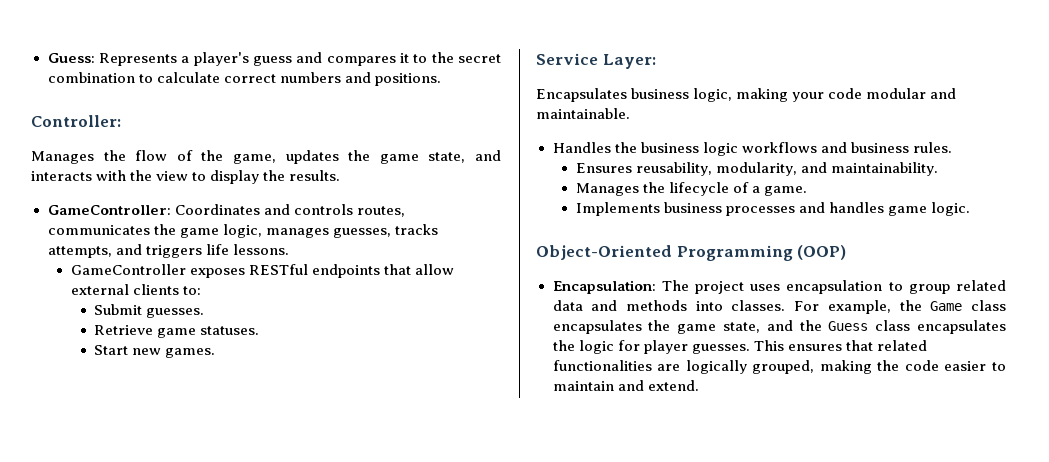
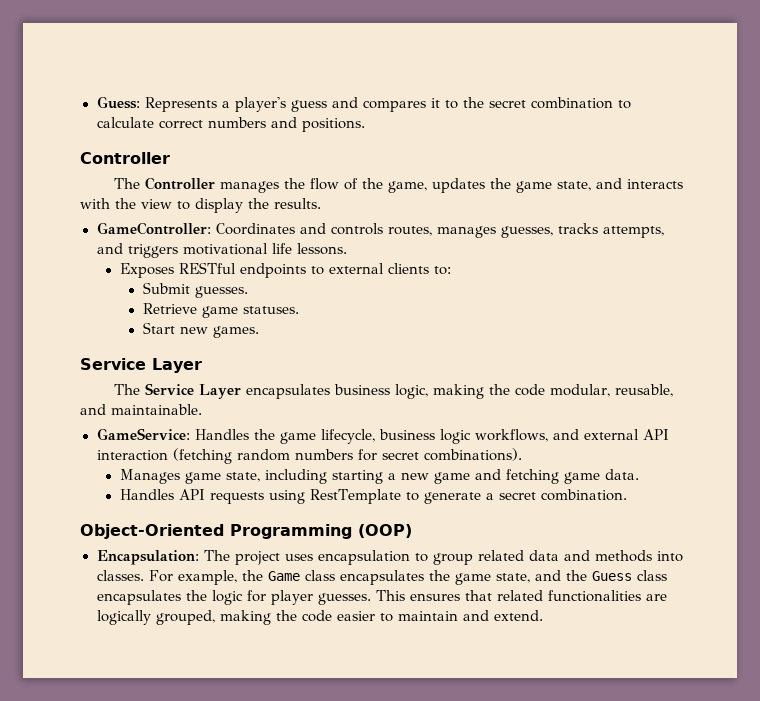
[31,115,121,127] [31,151,94,164] Controller: // Manages -> [80,152,170,164] [113,177,279,193] Controller // The Controller manages
[47,224,262,238] communicates the game logic, -> (432, 231) none
(202, 251) none -> [182,243,268,255] motivational
[70,264,455,278] GameController exposes RESTful endpoints that allow -> [119,262,324,278] Exposes RESTful endpoints to
[602,54,656,69] [536,88,927,102] Layer: // Encapsulates business logic, making your code modular -> [152,358,202,373] [113,383,673,399] Layer // The Service Layer encapsulates business logic, making the code modular, reusable,
(630, 113) none -> [96,428,190,440] GameService:
[640,142,952,156] [575,162,939,176] [575,182,808,196] [575,202,971,216] business logic workflows and business rules. // Ensures reusability, modularity, and maintainability. // Manages the lifecycle of a game. // Implements business processes and handles game logic. -> [279,429,669,444] [96,448,522,464] [119,469,639,484] [119,489,627,504] game lifecycle, business logic workflows, and external API interaction (fetching random numbers for secret combinations). // Manages game state, including starting a new game and fetching game data. // Handles API requests using RestTemplate to generate a secret combination.

